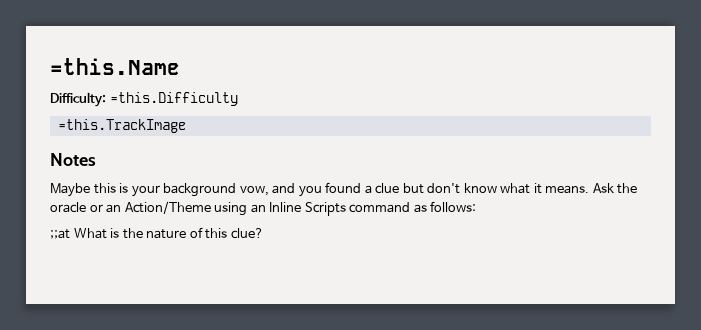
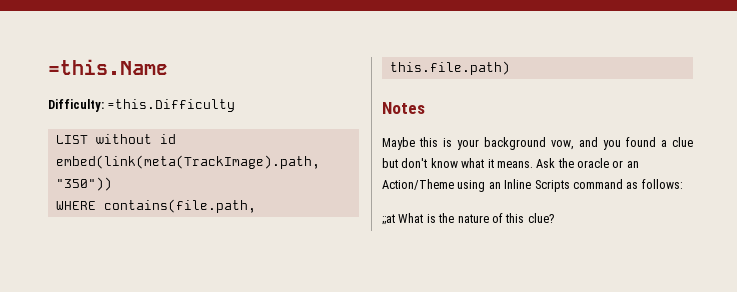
[57,119,186,133] =this.TrackImage -> [55,134,176,144] [55,155,320,169] [55,177,112,191] [55,199,256,213] [389,61,510,75] LIST without id embed(link(meta(TrackImage).path, "350")) // WHERE contains(file.path, this.file.path)

